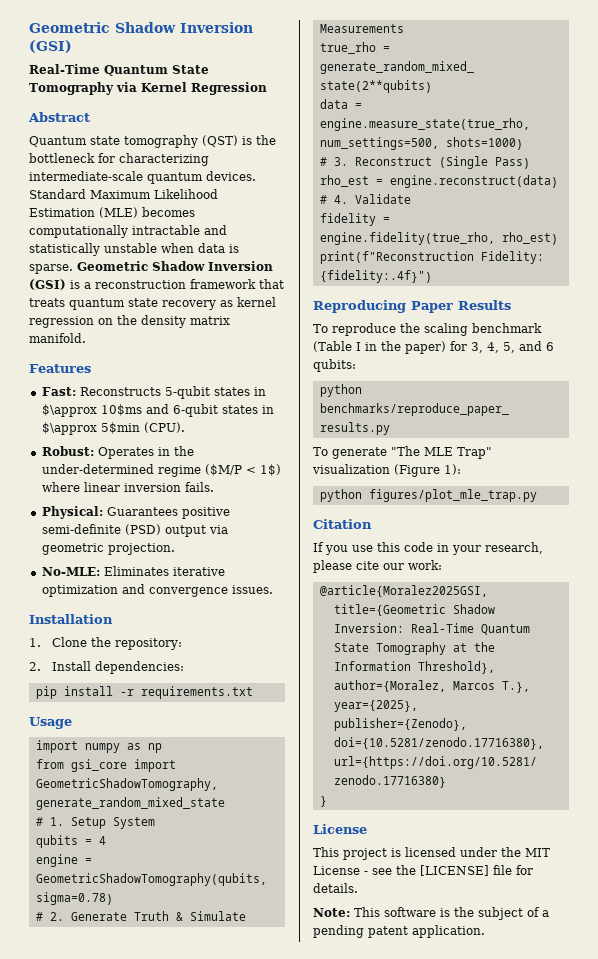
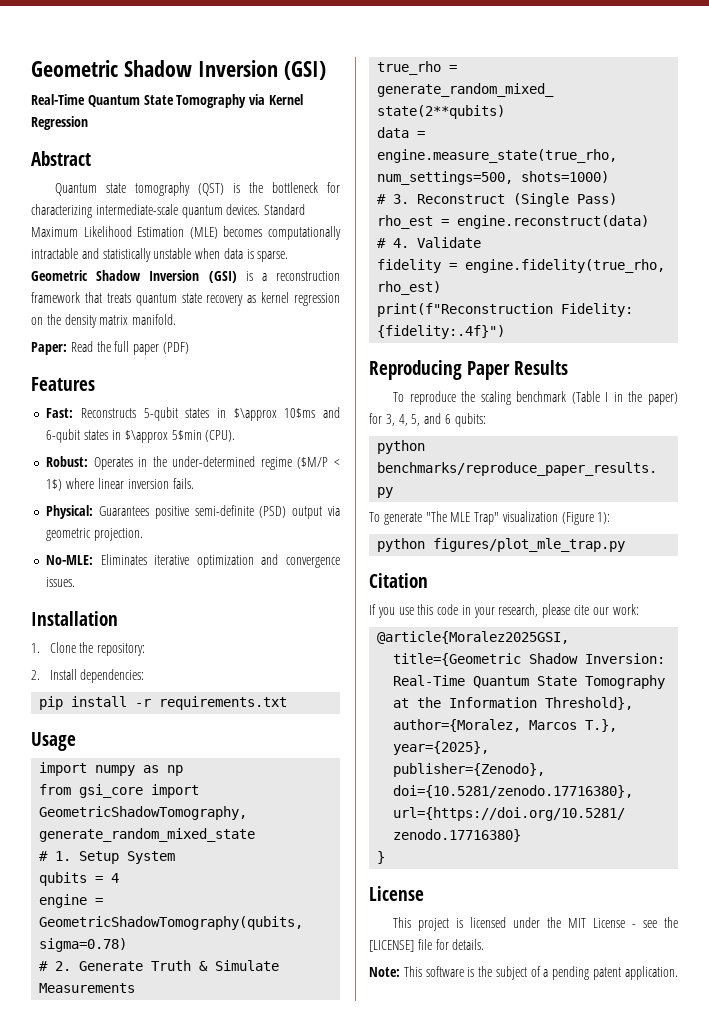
(86, 338) none -> [31,341,189,355] // Paper: Read the full paper (PDF)

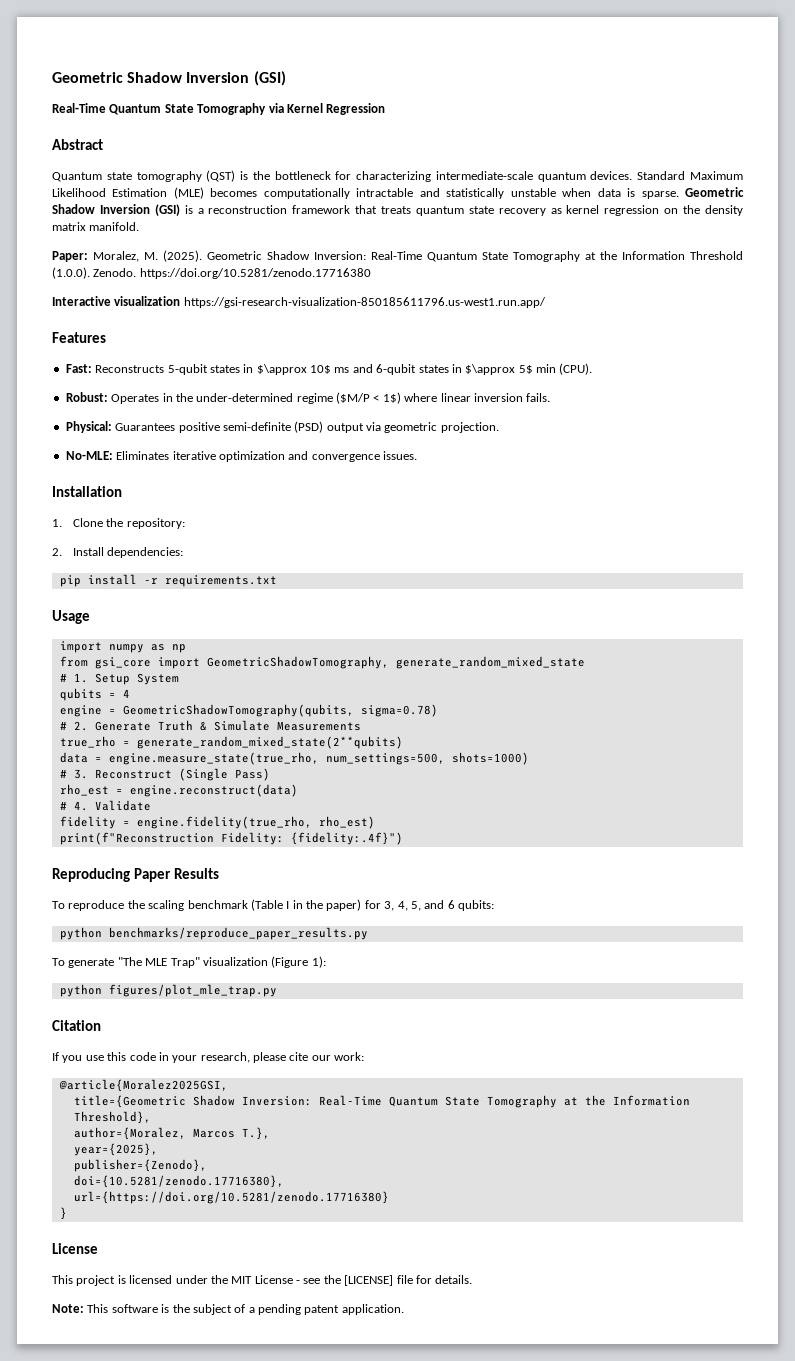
[70,341,189,355] Read the full paper (PDF) -> [93,250,743,262] [52,267,371,279] [52,296,546,308] Moralez, M. (2025). Geometric Shadow Inversion: Real-Time Quantum State Tomography at the Information Threshold (1.0.0). Zenodo. https://doi.org/10.5281/zenodo.17716380 // Interactive visualization https://gsi-research-visualization-850185611796.us-west1.run.app/
[284,408,316,418] 10$ms -> [310,365,350,374] 10$ ms
[171,430,202,440] 5$min -> [518,364,556,374] 5$ min

